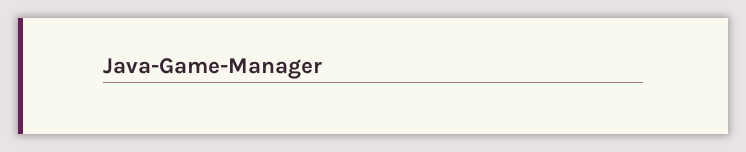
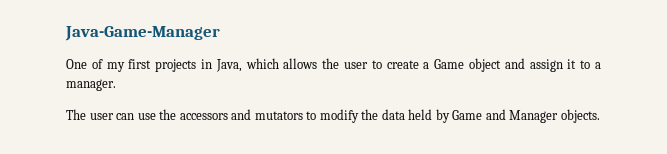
(322, 68) none -> [66,58,602,72] [66,79,116,91] [66,109,600,123] // One of my first projects in Java, which allows the user to create a Game object and assign it to a manager. // The user can use the accessors and mutators to modify the data held by Game and Manager objects.

